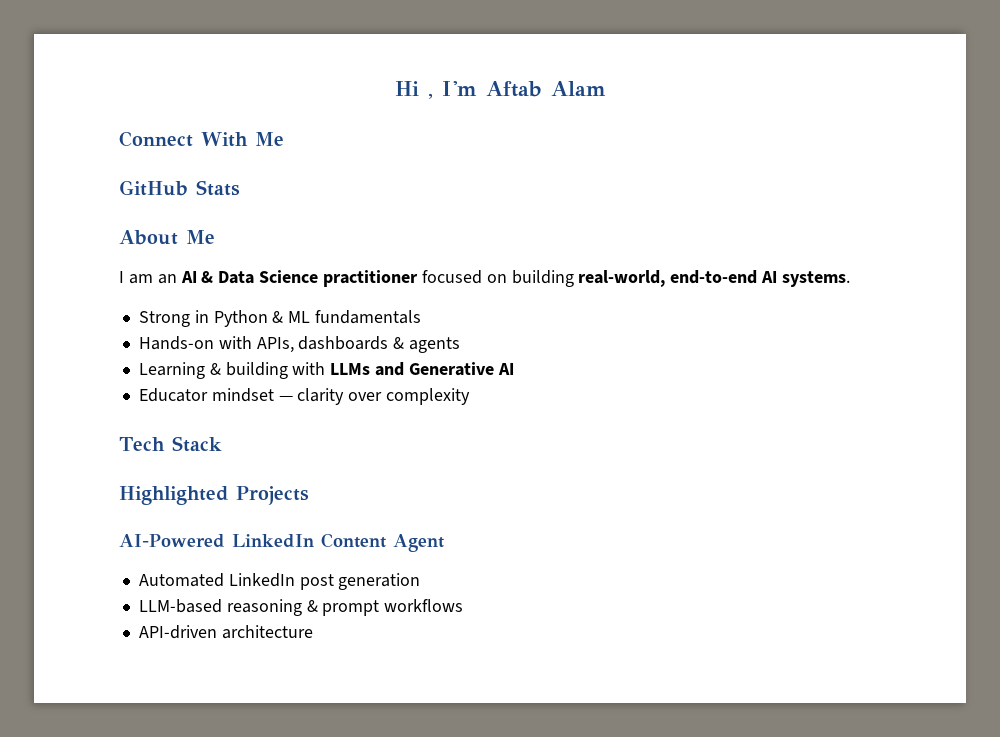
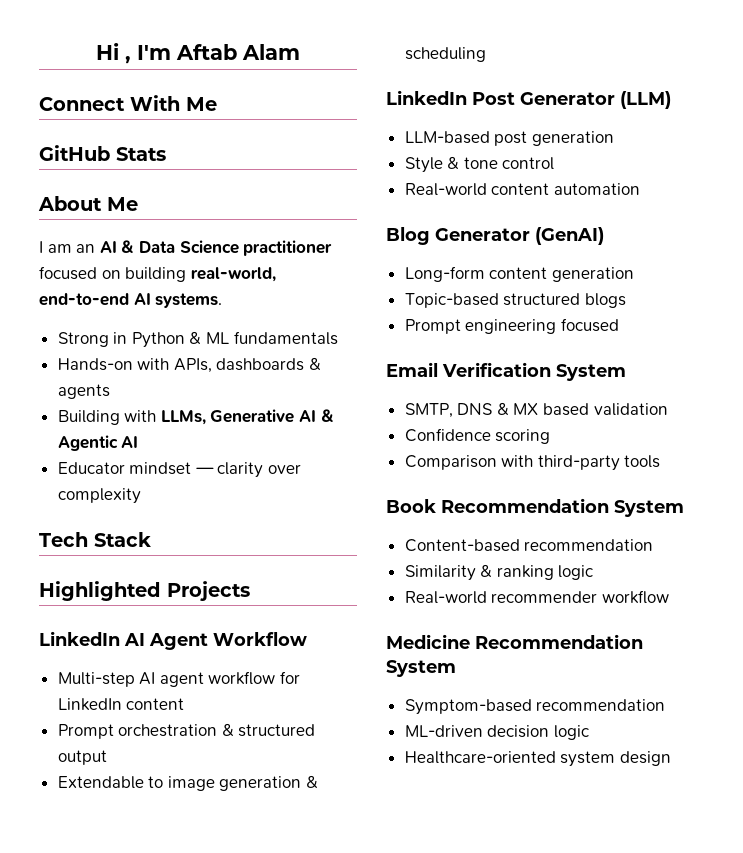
[138,362,494,379] Learning & building with LLMs and Generative -> [57,409,334,425] [57,435,118,451] Building with LLMs, Generative AI & Agentic
[119,533,444,552] [138,573,421,590] [138,599,464,616] [138,625,313,639] AI-Powered LinkedIn Content Agent // Automated LinkedIn post generation // LLM-based reasoning & prompt workflows // API-driven architecture -> [39,631,307,650] [57,671,301,687] [57,698,185,711] [57,723,316,739] [57,750,107,765] [57,775,319,791] [404,47,486,62] [386,90,671,109] [404,131,614,146] [404,156,555,173] [404,183,640,196] [386,227,604,245] [404,266,634,282] [404,293,626,308] [404,318,619,334] [386,362,626,381] [404,402,668,418] [404,428,551,444] [404,455,661,471] [386,498,684,517] [404,539,654,552] [404,564,594,581] [404,590,669,604] [386,634,643,649] [386,660,456,677] [404,699,666,715] [404,725,589,740] [404,751,671,767] LinkedIn AI Agent Workflow // Multi-step AI agent workflow for LinkedIn content // Prompt orchestration & structured output // Extendable to image generation & scheduling // LinkedIn Post Generator (LLM) // LLM-based post generation // Style & tone control // Real-world content automation // Blog Generator (GenAI) // Long-form content generation // Topic-based structured blogs // Prompt engineering focused // Email Verification System // SMTP, DNS & MX based validation // Confidence scoring // Comparison with third-party tools // Book Recommendation System // Content-based recommendation // Similarity & ranking logic // Real-world recommender workflow // Medicine Recommendation System // Symptom-based recommendation // ML-driven decision logic // Healthcare-oriented system design

